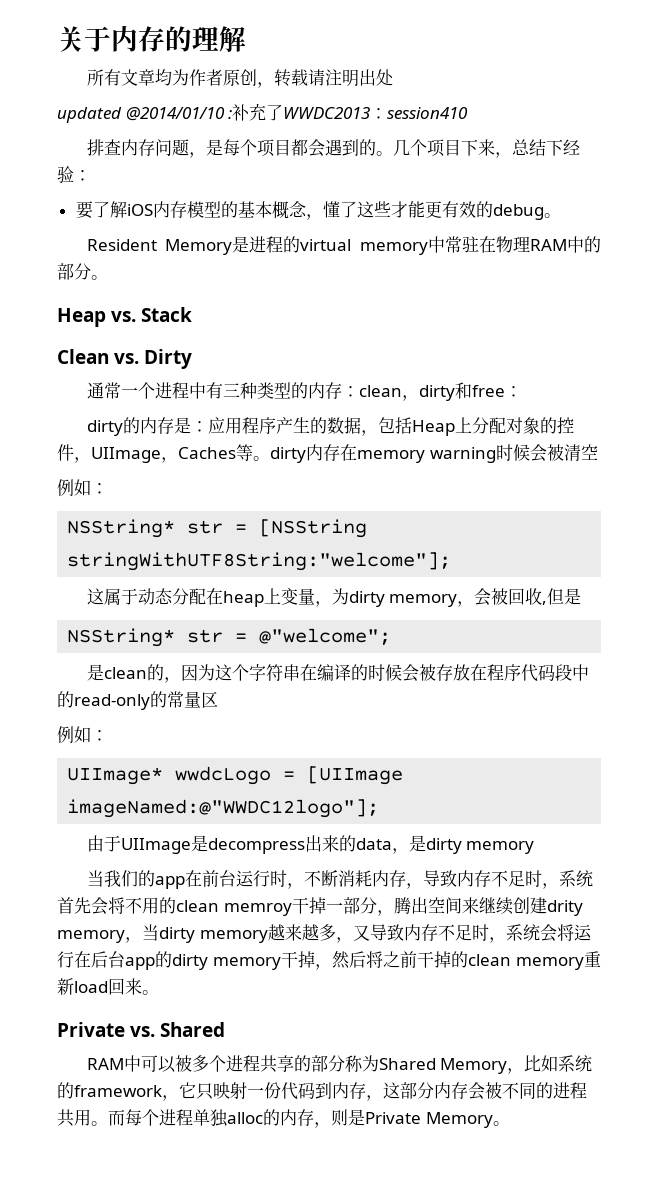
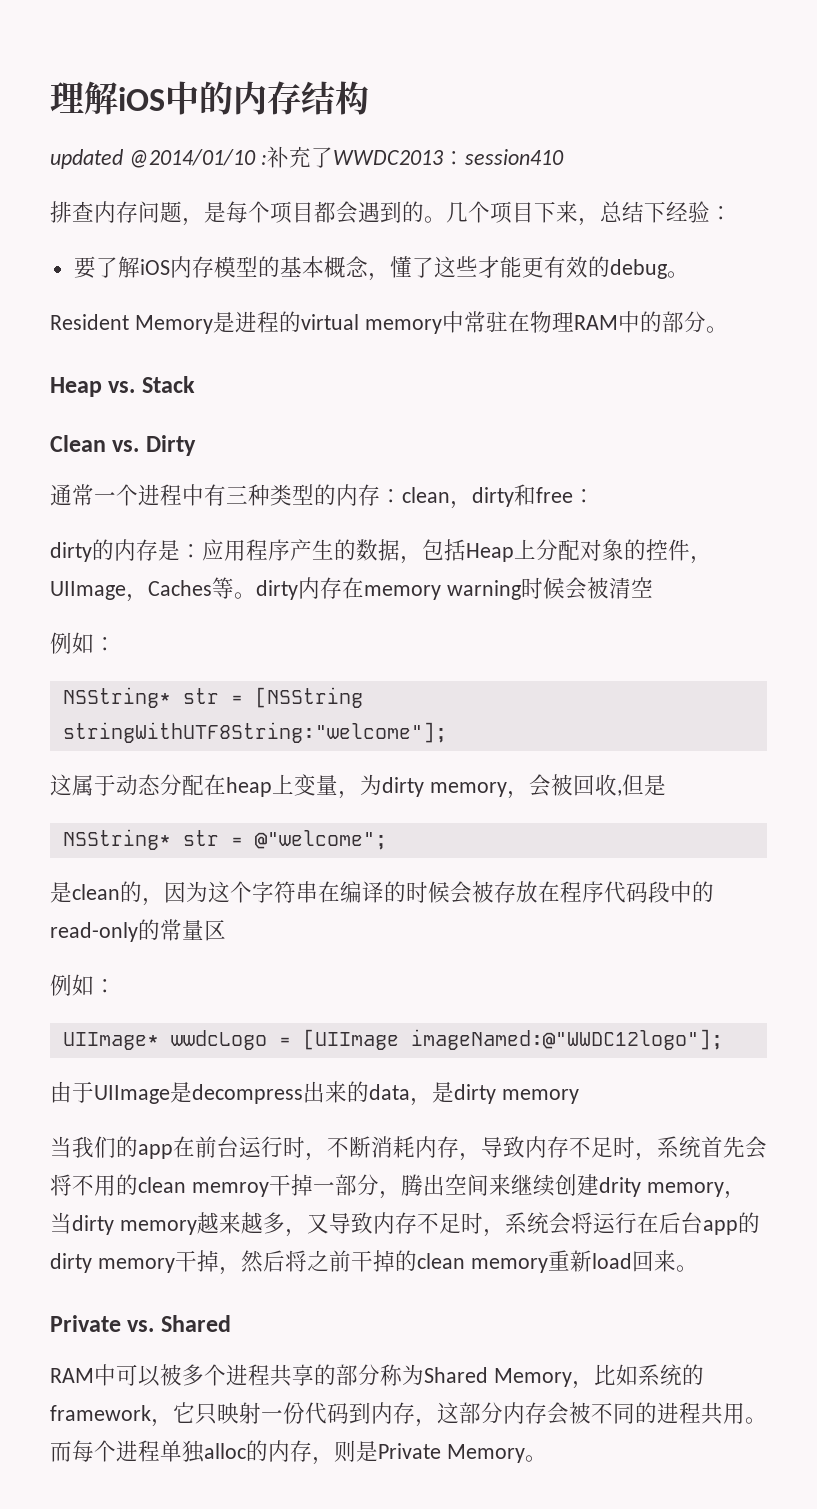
[57,25,246,52] [86,69,393,88] 关于内存的理解 // 所有文章均为作者原创，转载请注明出处 -> [50,81,369,115] 理解iOS中的内存结构

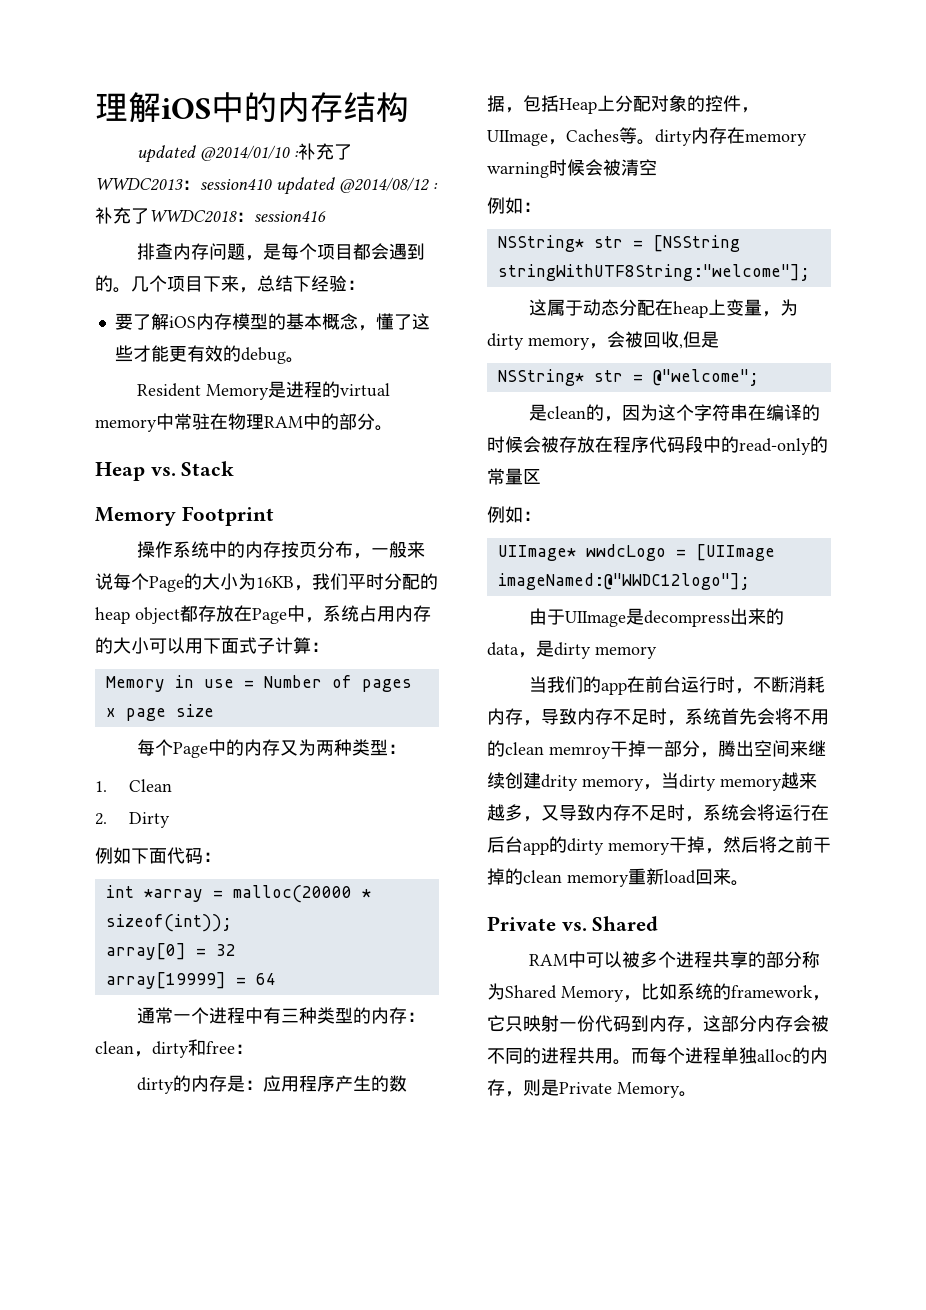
(564, 157) none -> [276,177,438,195] [95,207,326,224] updated @2014/08/12 :补充了WWDC2018：session416
(195, 384) none -> [95,506,274,526] [137,541,426,559] [95,573,438,592] [95,605,431,624] [95,637,329,654] [105,675,412,692] [105,704,214,721] [137,739,407,758] [95,781,107,792] Memory Footprint // 操作系统中的内存按页分布，一般来说每个Page的大小为16KB，我们平时分配的heap object都存放在Page中，系统占用内存的大小可以用下面式子计算： // Memory in use = Number of pages x page size // 每个Page中的内存又为两种类型： // 1.
[112,440,140,452] vs. -> [95,813,107,825] // 2.
(196, 445) none -> [95,847,221,864] [105,885,371,903] [105,914,232,932] [105,943,236,960] [105,972,276,989] // 例如下面代码： // int *array = malloc(20000 * sizeof(int)); // array[0] = 32 // array[19999] = 64

